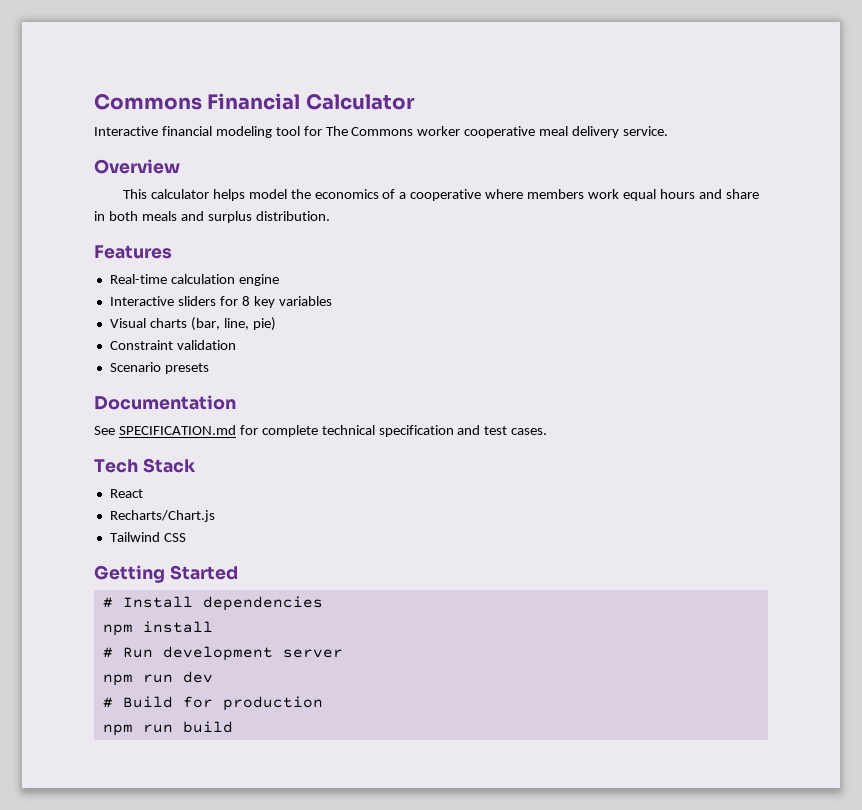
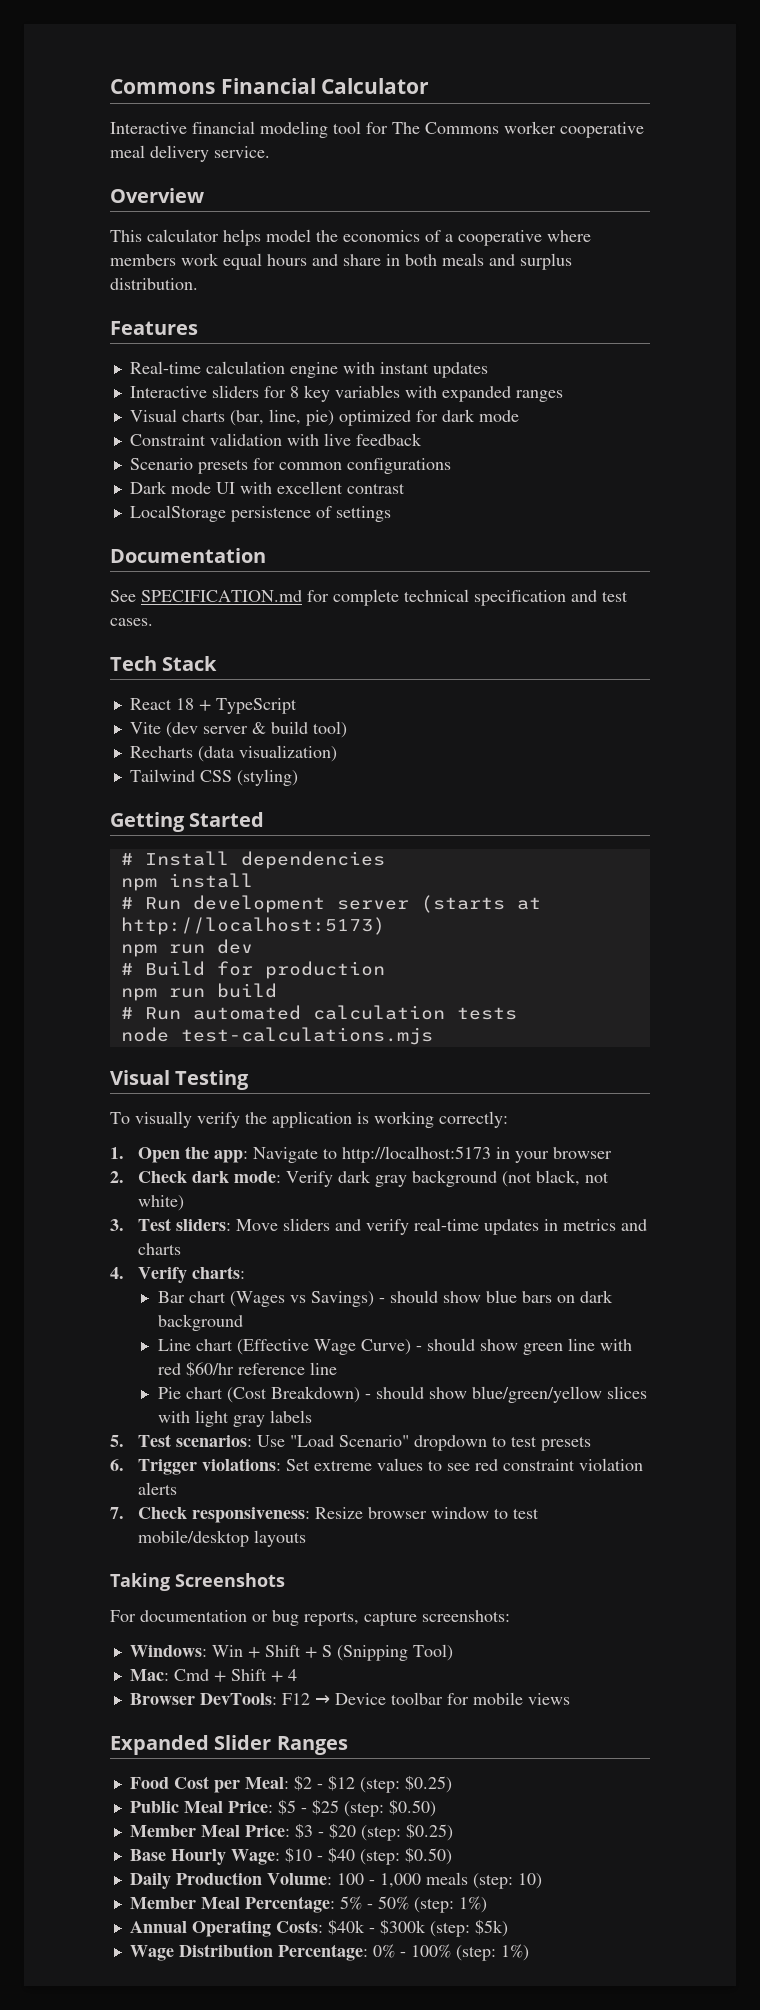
(279, 280) none -> [342,362,488,378] with instant updates
(332, 301) none -> [404,386,563,402] with expanded ranges
(276, 324) none -> [338,409,519,426] optimized for dark mode
(236, 345) none -> [286,433,422,446] with live feedback
(209, 368) none -> [252,458,451,474] [129,481,405,494] [129,505,391,522] for common configurations // Dark mode UI with excellent contrast // LocalStorage persistence of settings
[109,510,215,522] // Recharts/Chart.js -> [175,698,297,714] [129,721,347,738] [129,745,337,762] 18 + TypeScript // Vite (dev server & build tool) // Recharts (data visualization)
(186, 537) none -> [236,769,298,786] (styling)
(343, 653) none -> [420,895,541,913] [120,917,385,935] (starts at http://localhost:5173)
(233, 727) none -> [120,1005,517,1020] [120,1027,433,1045] [110,1070,250,1090] [110,1111,508,1128] [110,1146,612,1163] [110,1170,609,1187] [137,1195,184,1211] [110,1218,647,1235] [137,1243,181,1255] [110,1266,245,1283] [157,1290,613,1307] [157,1314,243,1331] [157,1338,632,1355] [157,1361,337,1377] [157,1386,647,1403] [157,1410,312,1427] [110,1434,591,1451] [110,1458,643,1475] [137,1482,177,1495] [110,1507,539,1523] [137,1530,306,1547] [110,1573,285,1591] [110,1610,510,1626] [129,1644,453,1661] [129,1669,297,1682] [129,1692,570,1705] [110,1735,348,1755] [129,1775,452,1793] [129,1799,436,1817] [129,1823,453,1841] [129,1847,452,1865] [129,1872,542,1889] [129,1896,487,1913] [129,1919,508,1937] [129,1944,529,1961] // # Run automated calculation tests // node test-calculations.mjs // Visual Testing // To visually verify the application is working correctly: // 1. Open the app: Navigate to http://localhost:5173 in your browser // 2. Check dark mode: Verify dark gray background (not black, not white) // 3. Test sliders: Move sliders and verify real-time updates in metrics and charts // 4. Verify charts: // Bar chart (Wages vs Savings) - should show blue bars on dark background // Line chart (Effective Wage Curve) - should show green line with red $60/hr reference line // Pie chart (Cost Breakdown) - should show blue/green/yellow slices with light gray labels // 5. Test scenarios: Use "Load Scenario" dropdown to test presets // 6. Trigger violations: Set extreme values to see red constraint violation alerts // 7. Check responsiveness: Resize browser window to test mobile/desktop layouts // Taking Screenshots // For documentation or bug reports, capture screenshots: // Windows: Win + Shift + S (Snipping Tool) // Mac: Cmd + Shift + 4 // Browser DevTools: F12 → Device toolbar for mobile views // Expanded Slider Ranges // Food Cost per Meal: $2 - $12 (step: $0.25) // Public Meal Price: $5 - $25 (step: $0.50) // Member Meal Price: $3 - $20 (step: $0.25) // Base Hourly Wage: $10 - $40 (step: $0.50) // Daily Production Volume: 100 - 1,000 meals (step: 10) // Member Meal Percentage: 5% - 50% (step: 1%) // Annual Operating Costs: $40k - $300k (step: $5k) // Wage Distribution Percentage: 0% - 100% (step: 1%)

